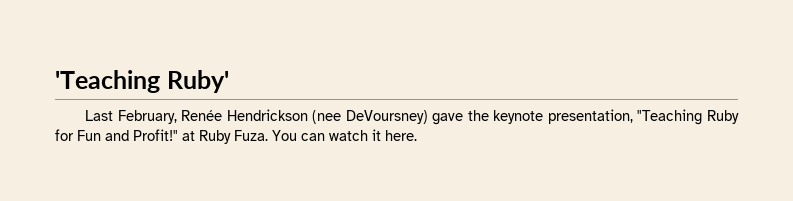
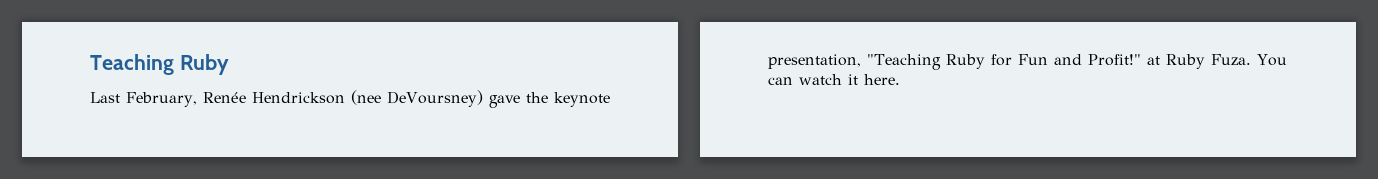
[55,70,229,93] 'Teaching Ruby' -> [90,54,229,75] Teaching Ruby

